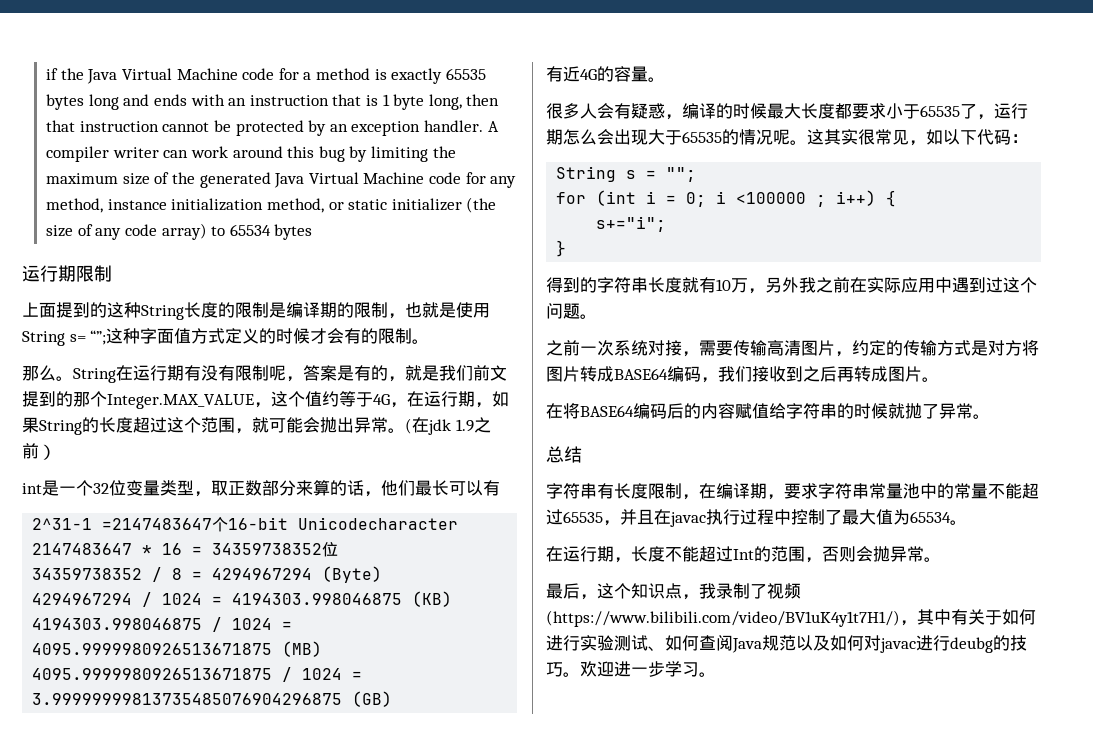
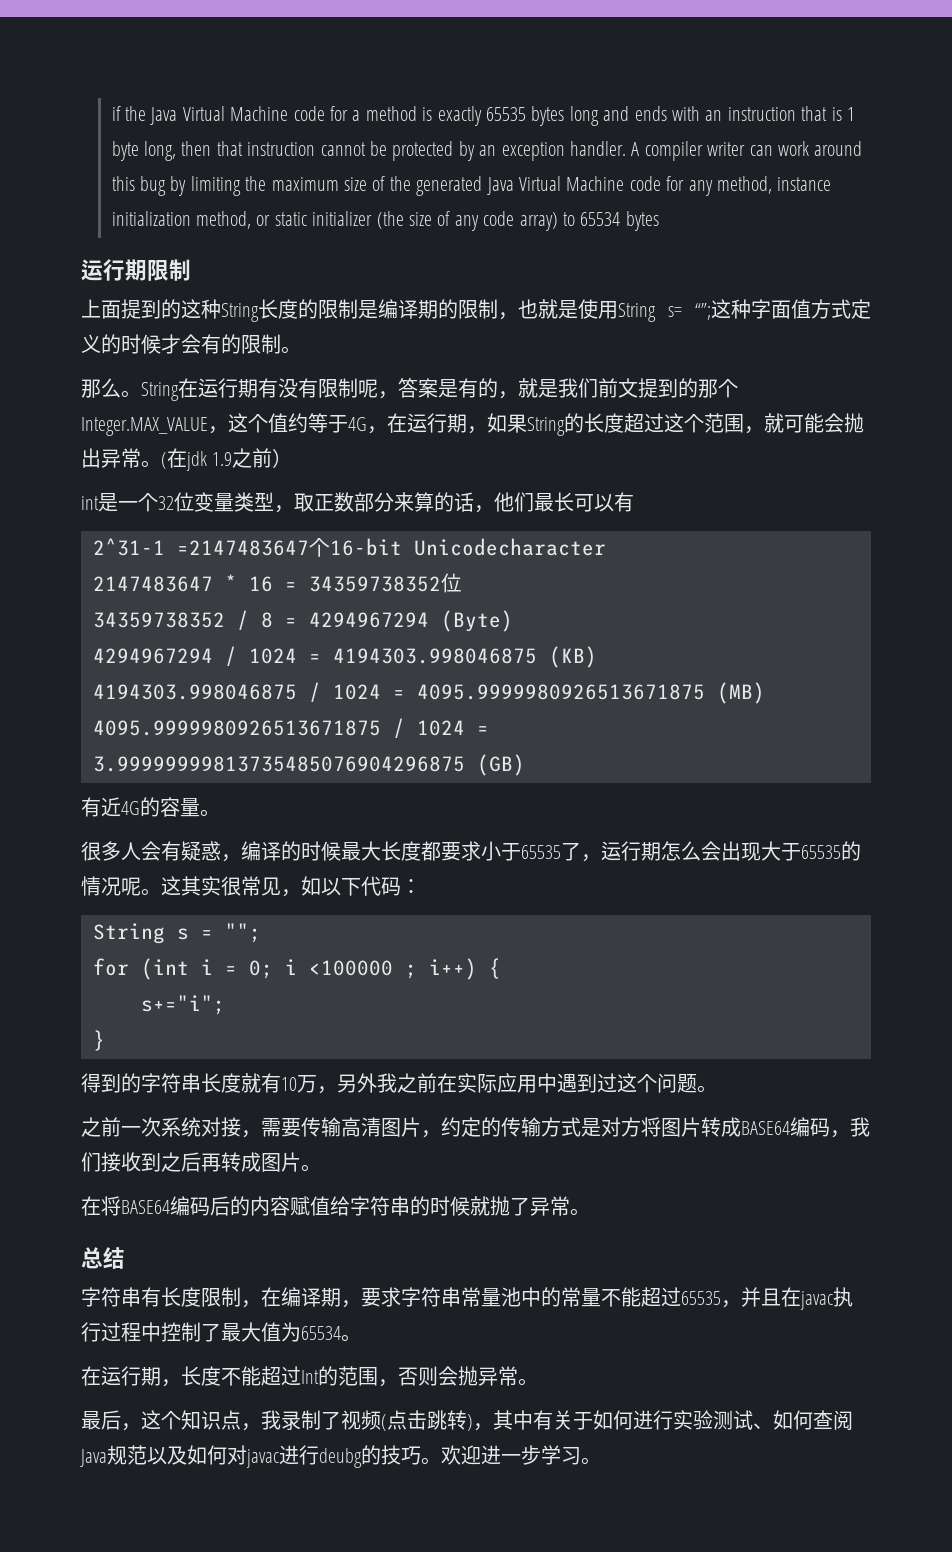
[546,610,900,627] (https://www.bilibili.com/video/BV1uK4y1t7H1/) -> [381,1410,473,1431] (点击跳转)

